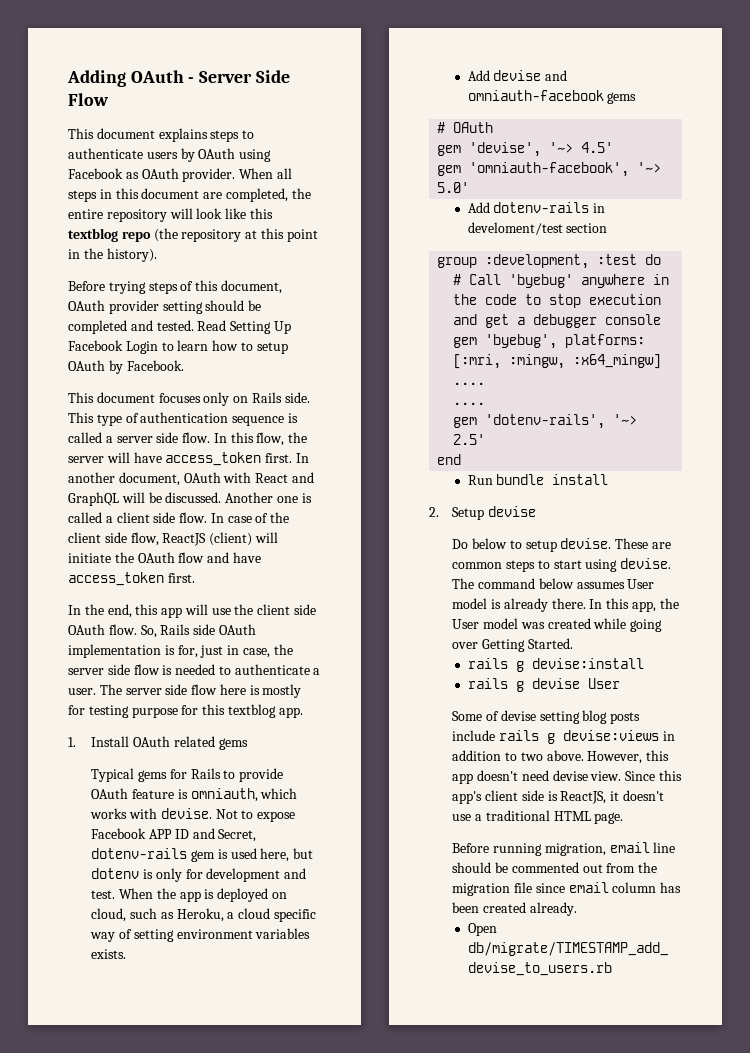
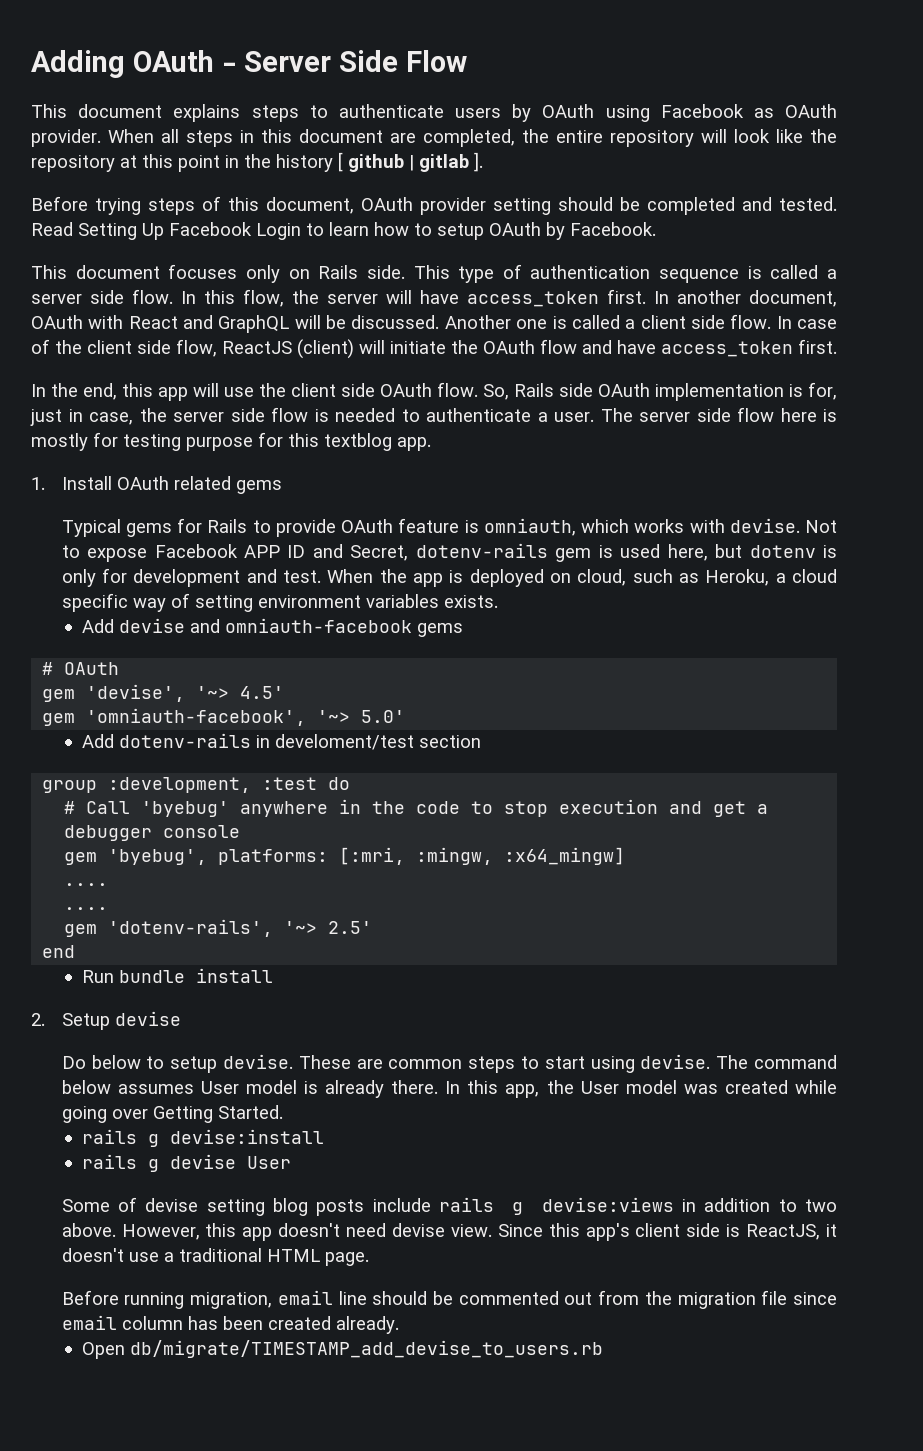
[249,208,273,219] [68,228,178,242] this textblog repo (the -> [810,129,837,143] the
[106,248,157,262] history). -> [276,152,483,172] history [ github | gitlab ].

